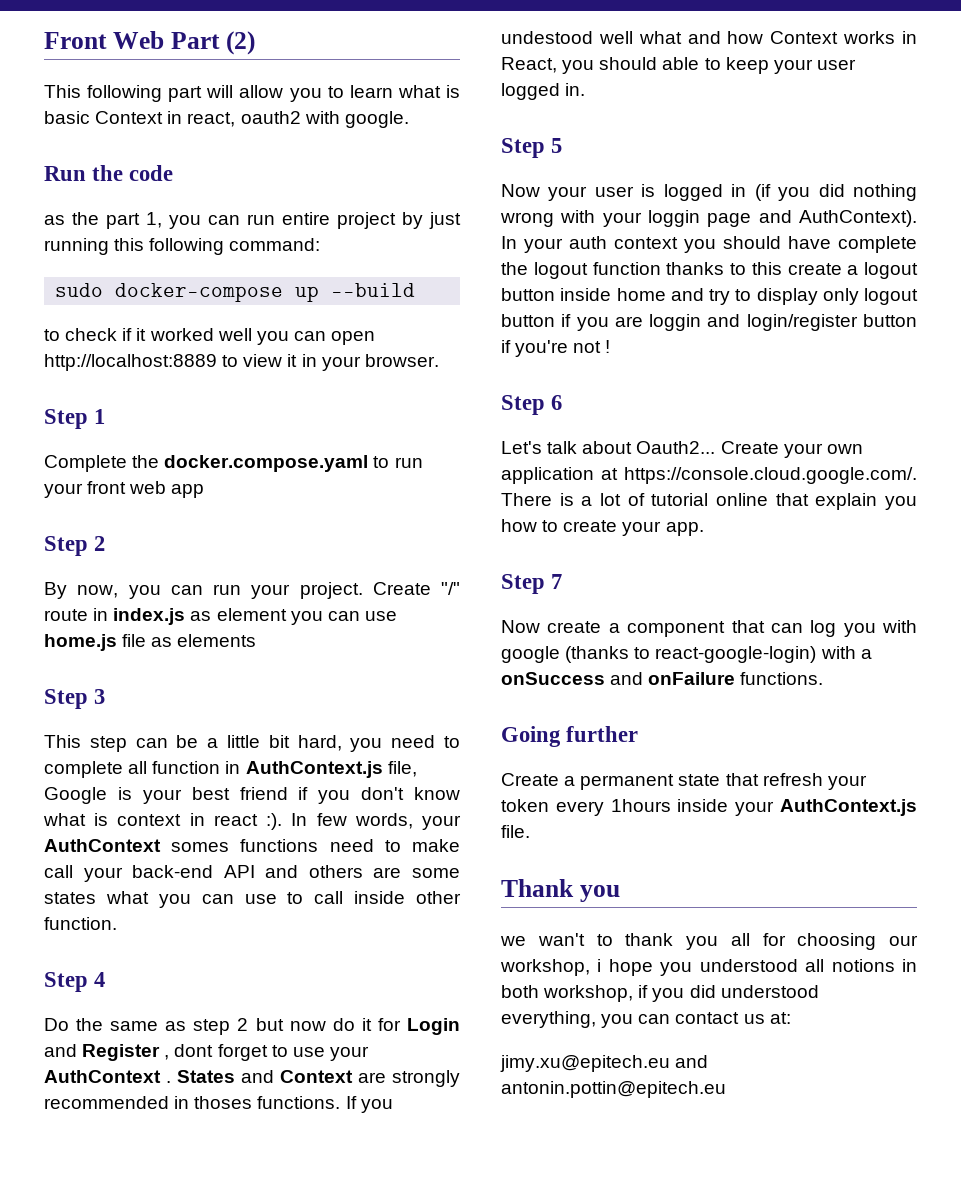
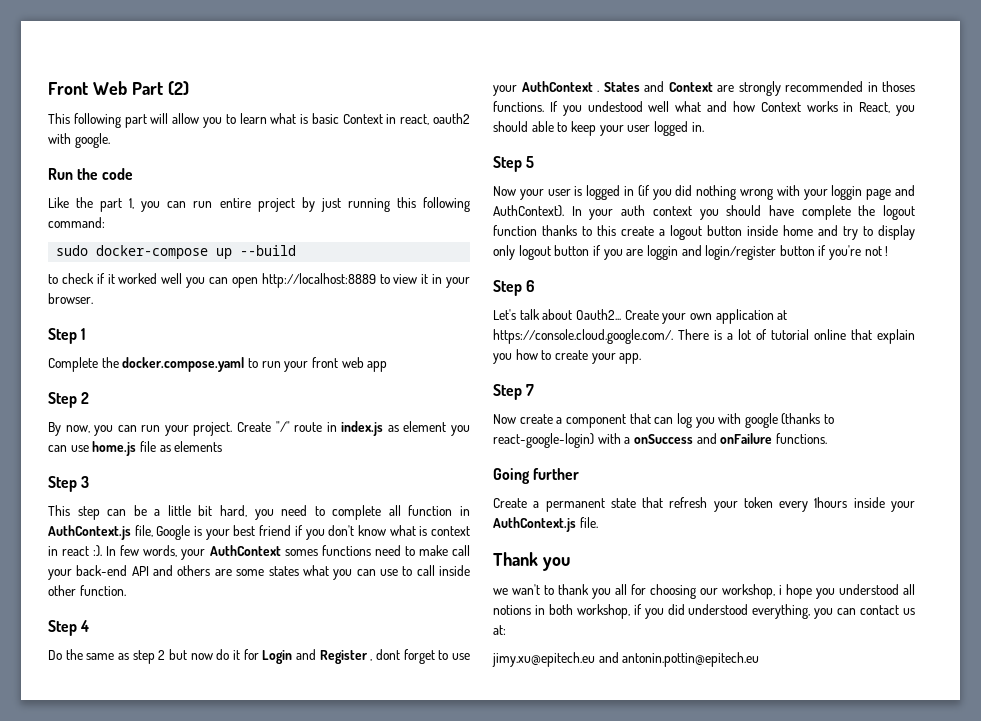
[44,215,65,225] as -> [48,197,69,208] Like

